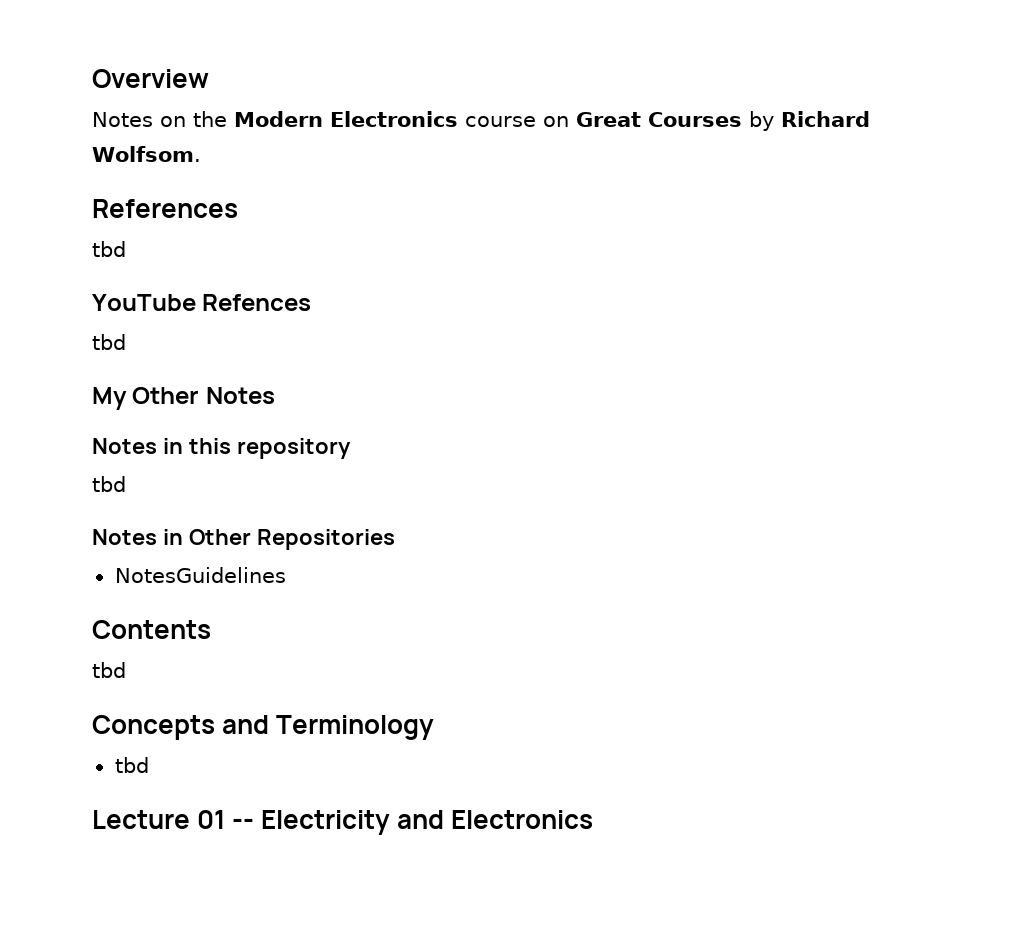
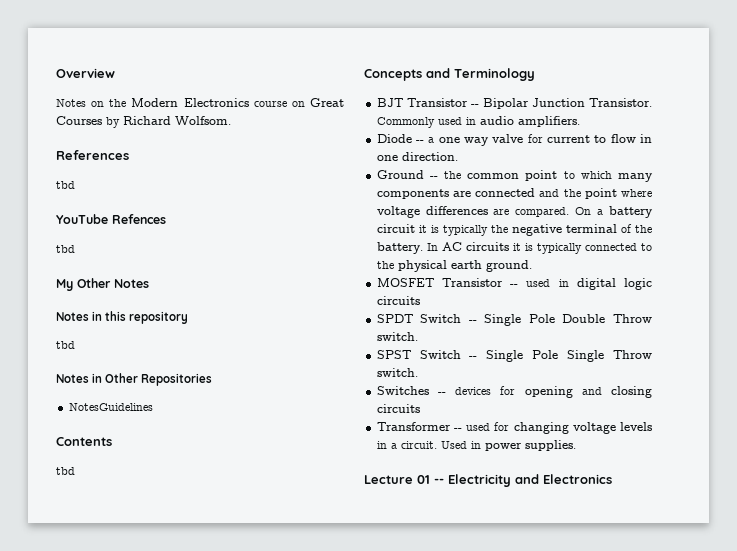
[114,757,149,773] tbd -> [376,98,652,109] [376,116,580,128] [376,134,652,146] [376,152,458,161] [376,170,653,182] [376,188,652,199] [376,206,653,218] [376,224,652,236] [376,242,652,254] [376,260,532,272] [376,278,652,290] [376,296,420,305] [376,314,652,326] [376,332,418,341] [376,350,652,362] [376,368,418,377] [376,386,652,398] [376,404,420,413] [376,422,652,434] [376,440,576,451] BJT Transistor -- Bipolar Junction Transistor. Commonly used in audio amplifiers. // Diode -- a one way valve for current to flow in one direction. // Ground -- the common point to which many components are connected and the point where voltage differences are compared. On a battery circuit it is typically the negative terminal of the battery. In AC circuits it is typically connected to the physical earth ground. // MOSFET Transistor -- used in digital logic circuits // SPDT Switch -- Single Pole Double Throw switch. // SPST Switch -- Single Pole Single Throw switch. // Switches -- devices for opening and closing circuits // Transformer -- used for changing voltage levels in a circuit. Used in power supplies.

